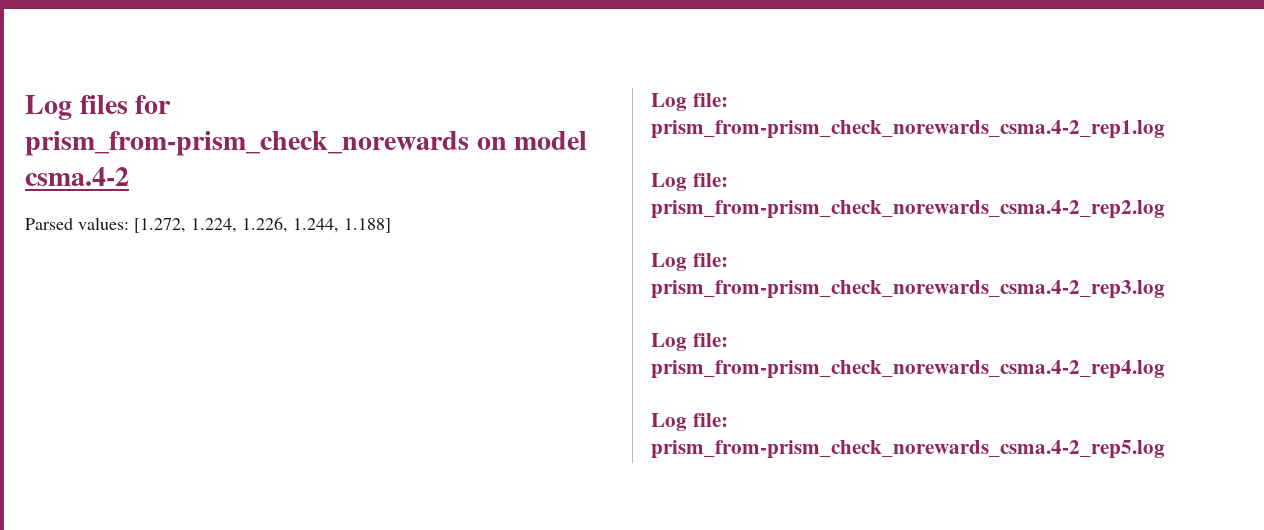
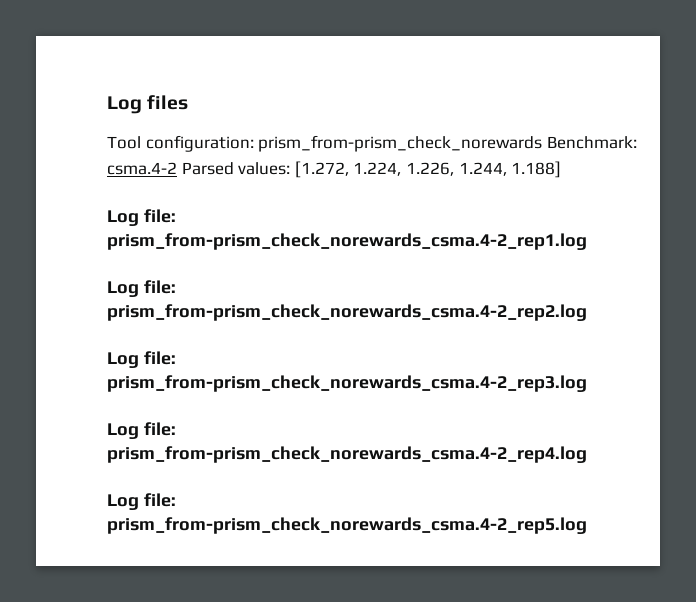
[135,95,172,114] [25,131,588,156] for prism_from-prism_check_norewards on model -> [107,135,637,152] // Tool configuration: prism_from-prism_check_norewards Benchmark:
(129, 176) // -> (177, 168) none

